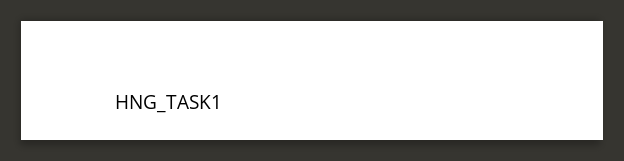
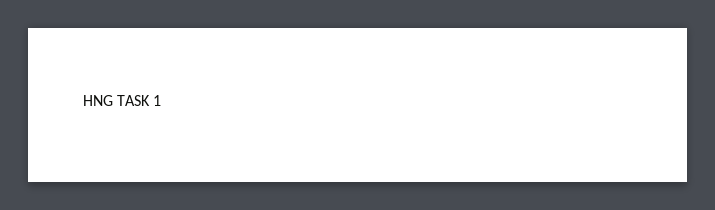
[115,95,222,113] HNG_TASK1 -> [83,95,162,106] HNG TASK 1

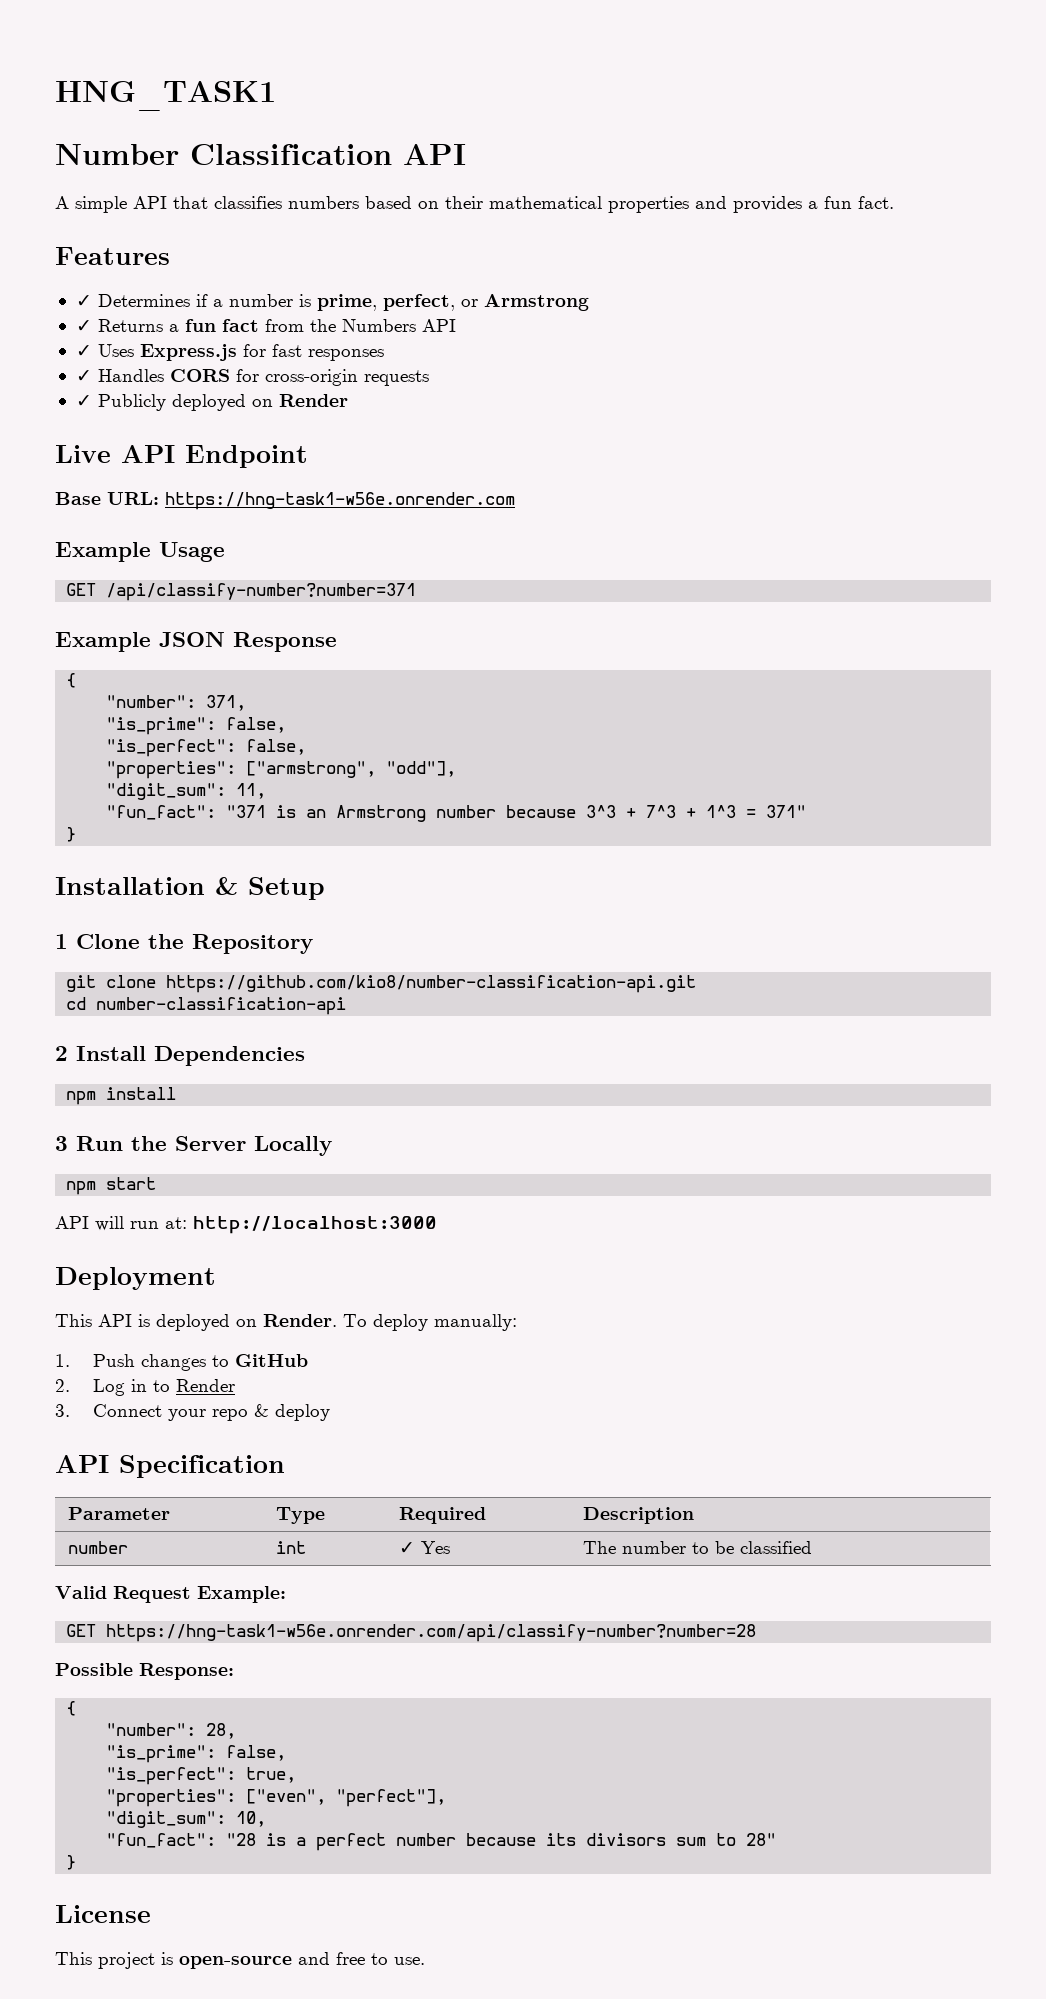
[83,95,162,106] HNG TASK 1 -> [55,81,276,111] [55,144,466,165] [55,196,894,213] [55,247,170,265] [75,294,589,311] [75,319,456,332] [75,344,384,361] [75,369,429,386] [75,394,348,411] [55,445,308,468] [55,492,515,510] [55,542,225,562] [66,583,417,601] [55,632,337,652] [66,673,77,688] [106,695,247,711] [106,717,287,735] [106,739,307,757] [106,761,457,779] [106,783,267,800] [106,805,807,822] [66,827,77,842] [55,877,325,900] [55,934,313,954] [66,975,697,993] [66,997,347,1015] [55,1046,305,1066] [66,1087,177,1105] [55,1136,332,1156] [66,1177,157,1195] [55,1216,437,1234] [55,1267,216,1290] [55,1314,517,1331] [55,1354,308,1371] [55,1379,235,1396] [55,1404,330,1421] [55,1455,285,1478] [67,1507,170,1520] [275,1507,325,1524] [398,1507,486,1524] [582,1507,694,1524] [67,1541,128,1554] [275,1541,306,1554] [398,1541,450,1554] [582,1541,812,1554] [55,1586,286,1603] [66,1624,757,1642] [55,1663,234,1680] [66,1701,77,1716] [106,1723,237,1739] [106,1745,287,1763] [106,1767,297,1785] [106,1789,447,1807] [106,1811,267,1828] [106,1833,777,1851] [66,1855,77,1870] [55,1905,151,1923] [55,1952,425,1969] HNG_TASK1 // Number Classification API // A simple API that classifies numbers based on their mathematical properties and provides a fun fact. // Features // ✓ Determines if a number is prime, perfect, or Armstrong // ✓ Returns a fun fact from the Numbers API // ✓ Uses Express.js for fast responses // ✓ Handles CORS for cross-origin requests // ✓ Publicly deployed on Render // Live API Endpoint // Base URL: https://hng-task1-w56e.onrender.com // Example Usage // GET /api/classify-number?number=371 // Example JSON Response // { // "number": 371, // "is_prime": false, // "is_perfect": false, // "properties": ["armstrong", "odd"], // "digit_sum": 11, // "fun_fact": "371 is an Armstrong number because 3^3 + 7^3 + 1^3 = 371" // } // Installation & Setup // 1 Clone the Repository // git clone https://github.com/kio8/number-classification-api.git // cd number-classification-api // 2 Install Dependencies // npm install // 3 Run the Server Locally // npm start // API will run at: http://localhost:3000 // Deployment // This API is deployed on Render. To deploy manually: // 1. Push changes to GitHub // 2. Log in to Render // 3. Connect your repo & deploy // API Specification // Parameter | Type | Required | Description // number | int | ✓ Yes | The number to be classified // Valid Request Example: // GET https://hng-task1-w56e.onrender.com/api/classify-number?number=28 // Possible Response: // { // "number": 28, // "is_prime": false, // "is_perfect": true, // "properties": ["even", "perfect"], // "digit_sum": 10, // "fun_fact": "28 is a perfect number because its divisors sum to 28" // } // License // This project is open-source and free to use.

